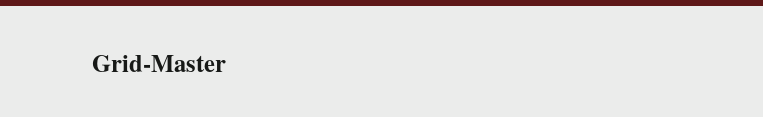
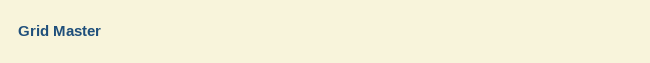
[92,55,226,72] Grid-Master -> [18,25,102,36] Grid Master

